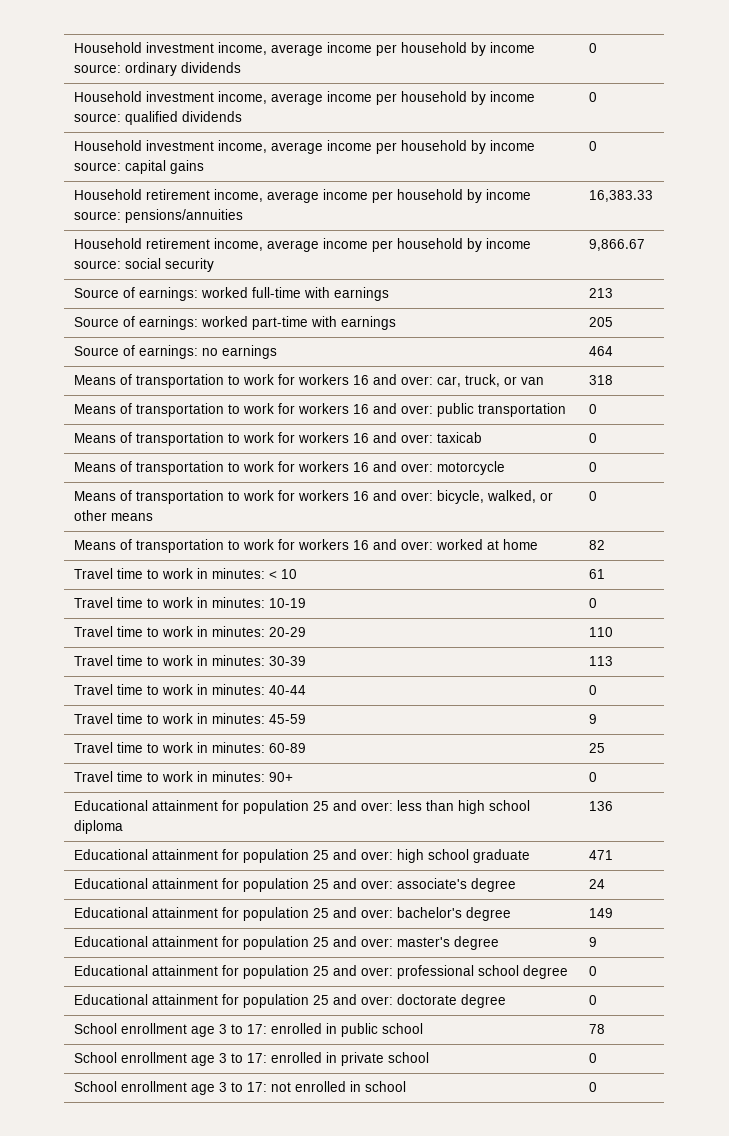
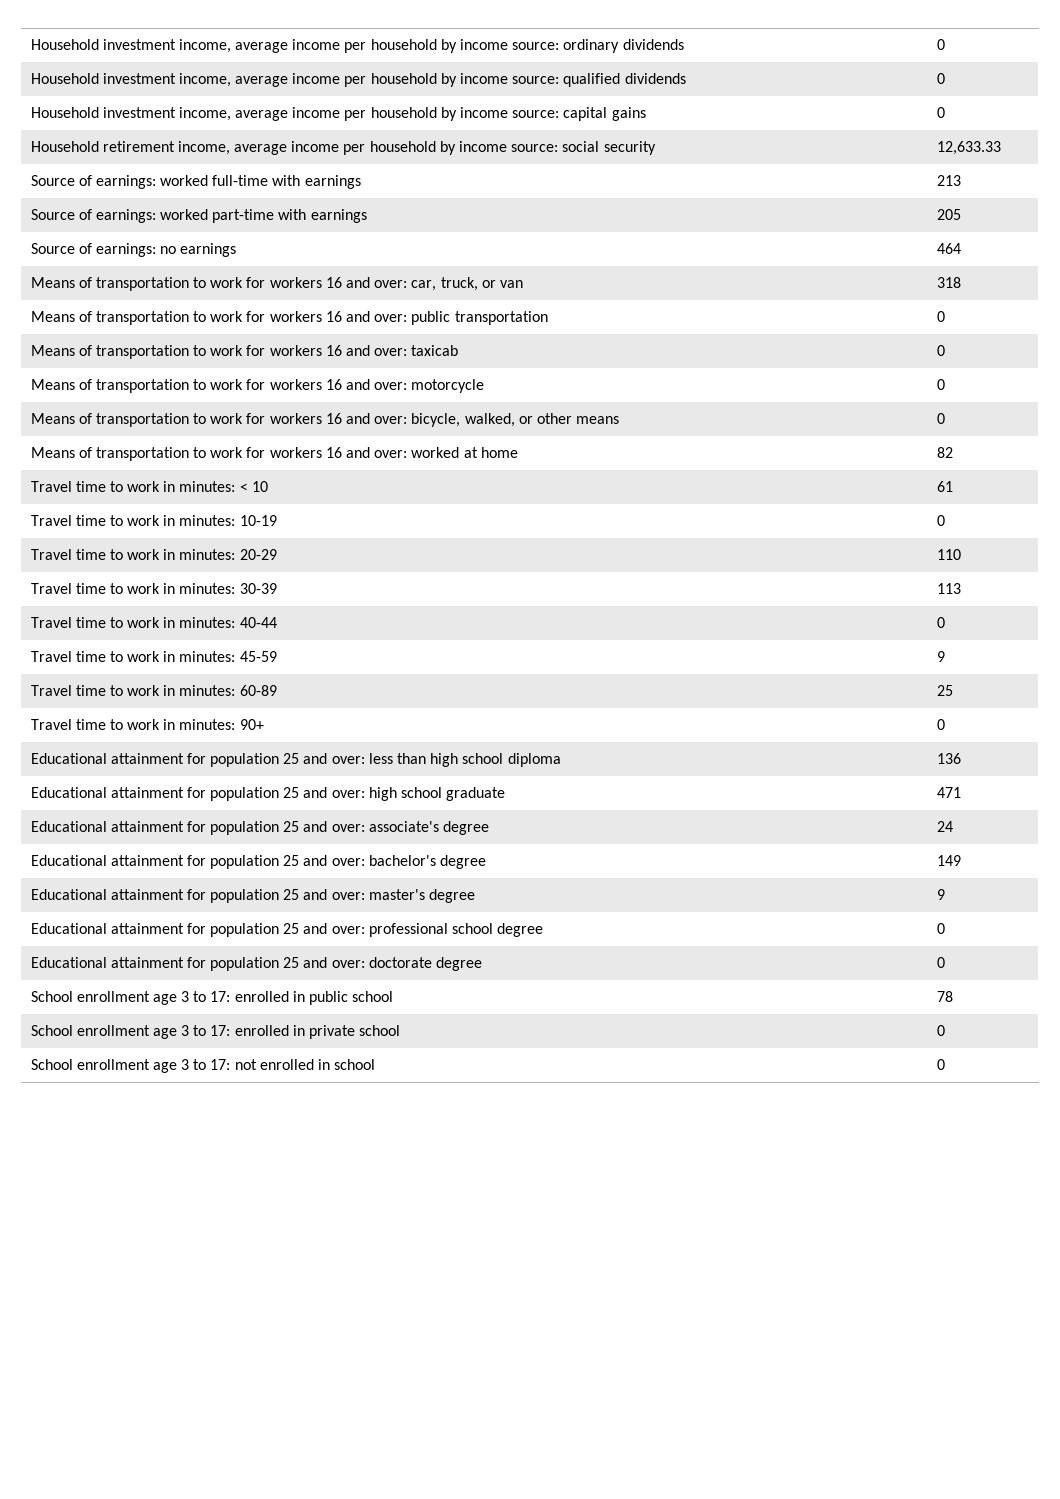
[73,189,531,203] [73,209,243,223] [588,190,653,202] // Household retirement income, average income per household by income source: pensions/annuities | 16,383.33 -> (945, 112) none
[588,239,645,251] 9,866.67 -> [936,141,1001,155] 12,633.33

